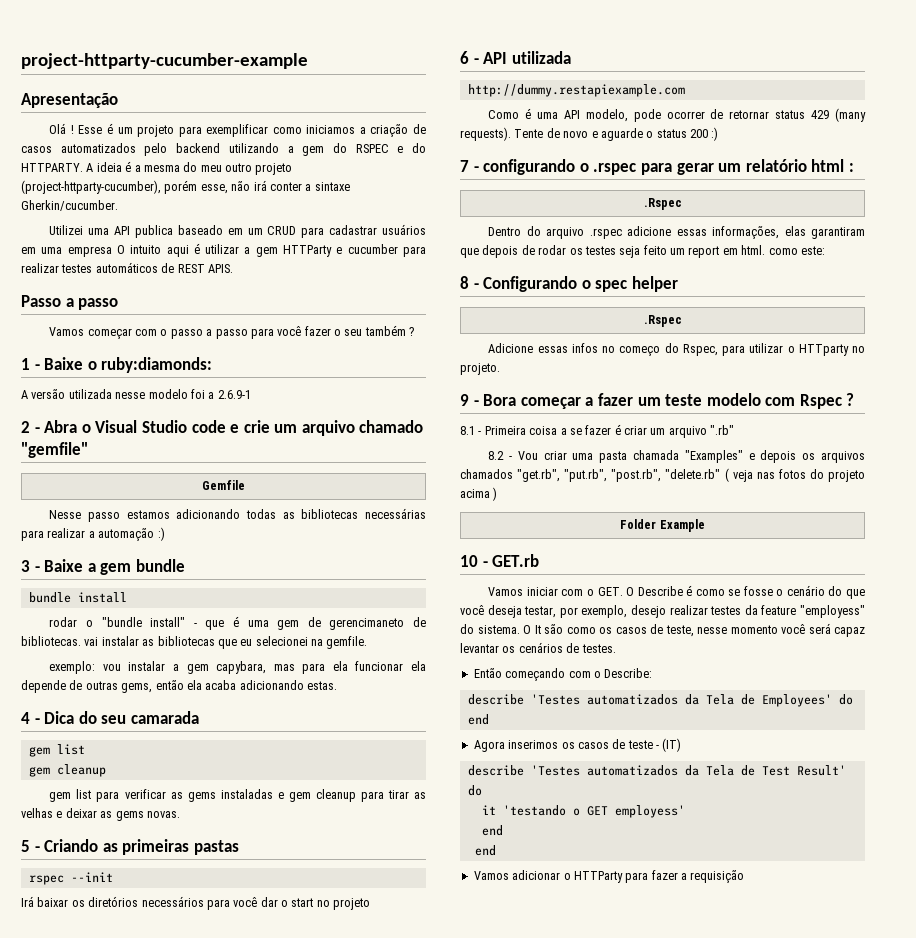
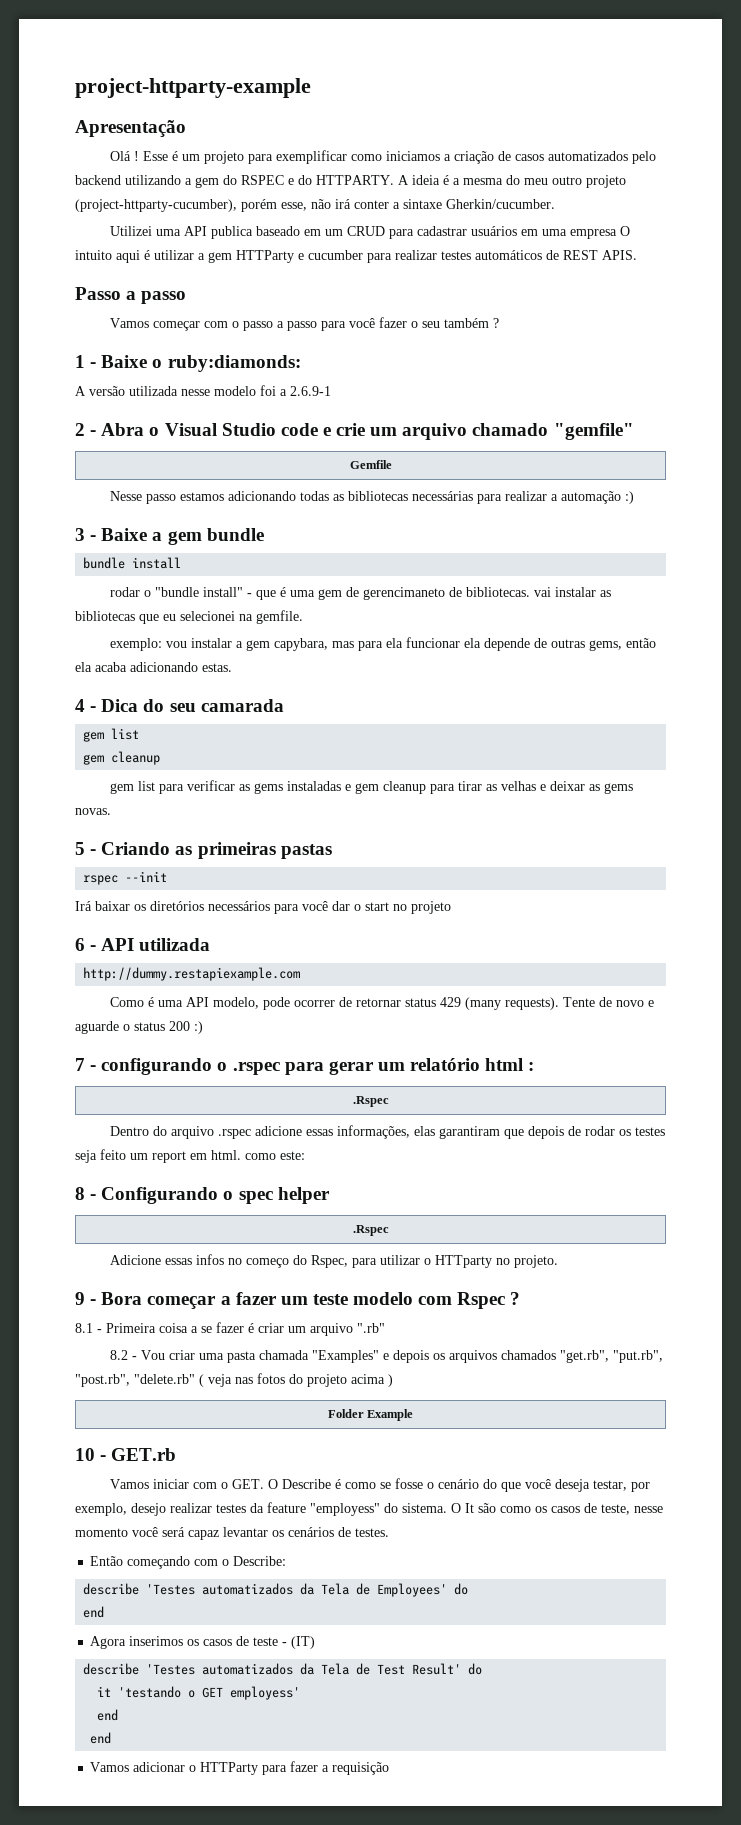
[21,53,308,69] project-httparty-cucumber-example -> [75,78,311,98] project-httparty-example

